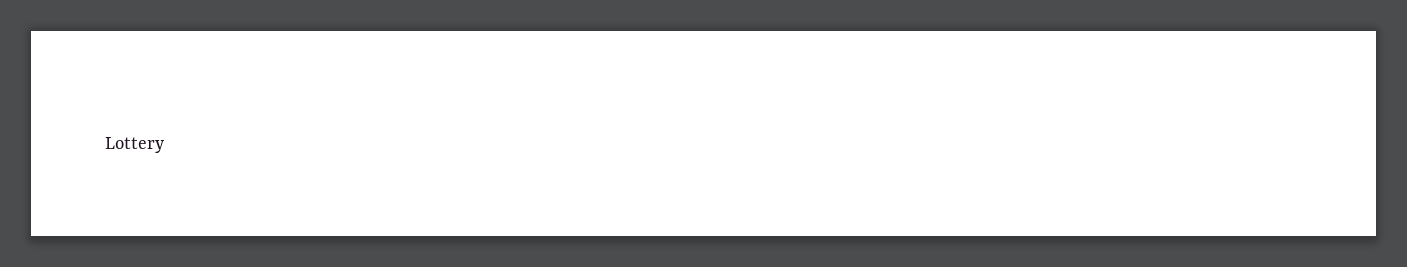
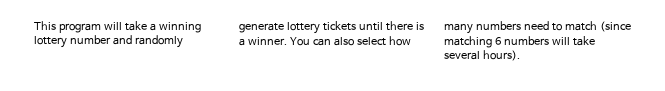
[105,137,164,153] Lottery -> [34,21,201,33] [34,35,183,48] [239,21,424,34] [239,36,411,46] [444,21,631,34] [444,36,595,48] [444,50,520,61] This program will take a winning lottery number and randomly generate lottery tickets until there is a winner. You can also select how many numbers need to match (since matching 6 numbers will take several hours).

